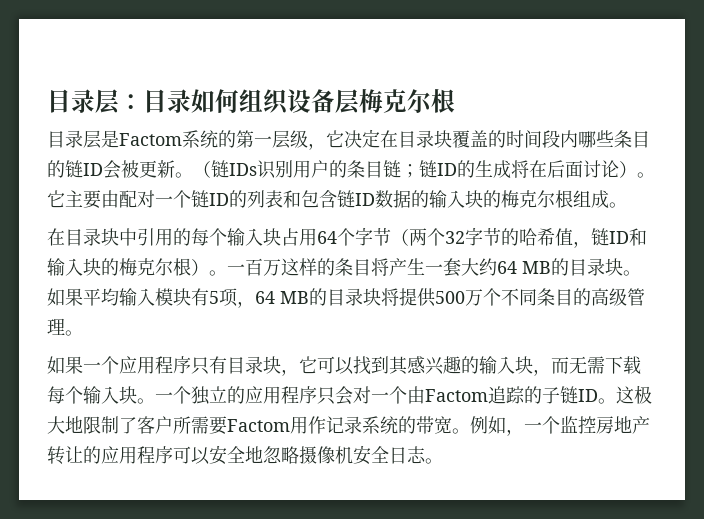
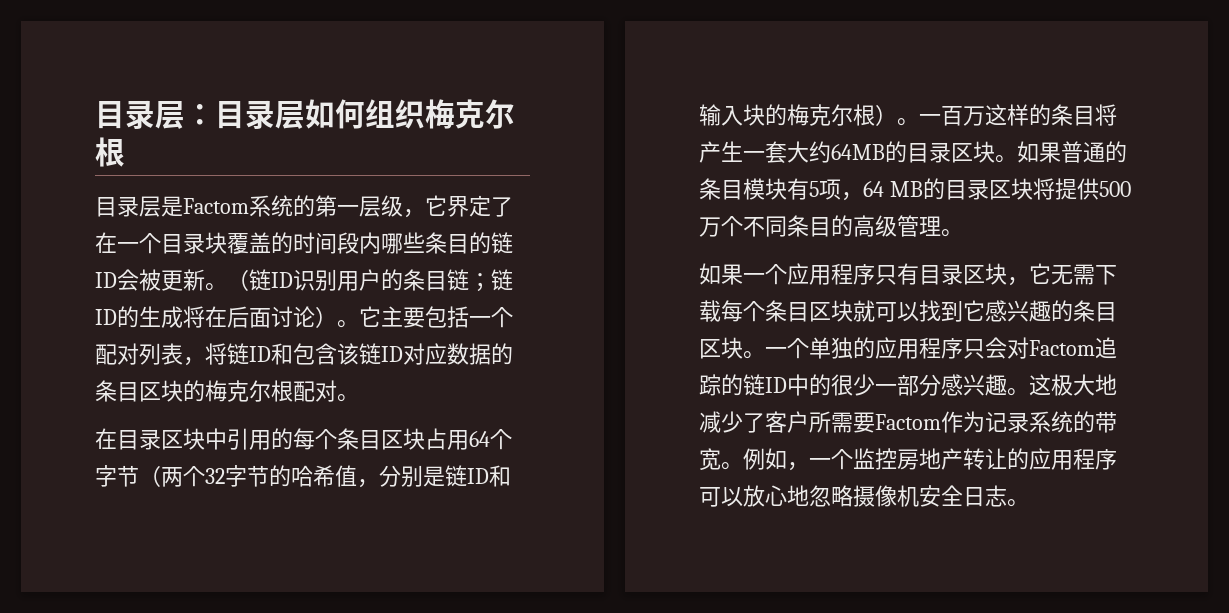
(191, 101) none -> [275,101,305,129] 层
[287,89,360,114] 设备层 -> (425, 114) none
[344,129,398,148] 决定在 -> [447,195,513,217] [95,232,161,254] 界定了在一个
[229,163,257,176] IDs -> [271,272,293,288] ID
[101,190,609,208] 由配对一个链ID的列表和包含链ID数据的输入块的梅克尔根组成 -> [425,306,513,328] [95,343,513,366] [95,380,337,402] 包括一个配对列表，将链ID和包含该链ID对应数据的条目区块的梅克尔根配对
(101, 237) none -> [161,430,183,450] 区
[227,228,263,246] 输入 -> [337,428,403,450] 条目区
(591, 244) none -> [379,465,445,487] 分别是
[497,258,641,276] [47,288,155,306] 64 MB的目录块。如果平均输入 -> [831,141,1127,163] [699,178,743,200] 64MB的目录区块。如果普通的条目
(363, 297) none -> [988,180,1011,200] 区
[263,356,641,376] [47,386,119,404] 块，它可以找到其感兴趣的输入块，而无需下载每个输入 -> [963,263,1117,286] [699,300,1117,322] [699,339,721,359] 区块，它无需下载每个条目区块就可以找到它感兴趣的条目区
[191,386,227,405] 独立 -> [809,337,853,359] 单独
[371,386,425,404] 一个由 -> (1029, 348) none
[542,386,598,404] 子链ID -> [743,374,1007,396] 链ID中的很少一部分感兴趣
[83,416,119,434] 限制 -> [699,411,743,433] 减少
[290,416,326,434] 用作 -> [941,411,985,433] 作为
[209,445,245,465] 安全 -> [743,485,787,507] 放心

